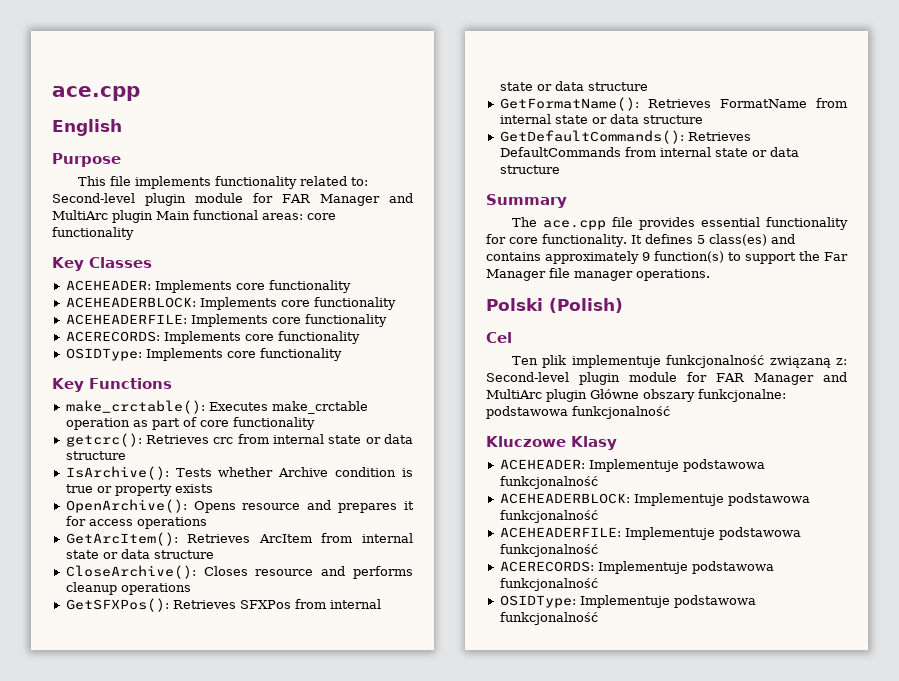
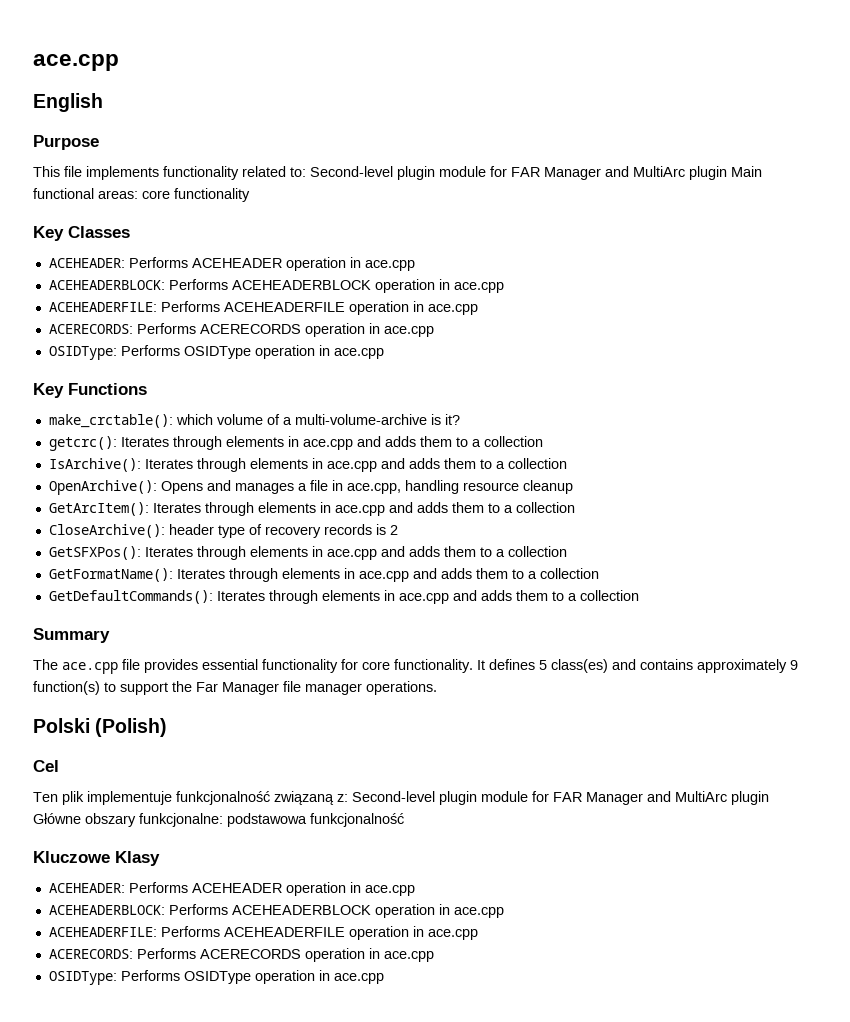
[154,280,351,293] [65,297,396,310] [65,314,387,327] [65,331,360,344] [65,348,342,361] [52,378,172,392] [65,400,368,414] [65,417,315,430] [65,433,413,447] [65,451,126,460] [65,466,413,480] [65,484,213,496] [65,499,414,513] [65,516,207,529] [65,532,413,546] [65,549,214,559] [65,565,413,579] [65,582,191,595] [65,598,381,612] [499,81,648,91] [499,97,847,111] [499,114,703,124] [499,130,751,144] [499,147,799,157] [499,165,560,174] Implements core functionality // ACEHEADERBLOCK: Implements core functionality // ACEHEADERFILE: Implements core functionality // ACERECORDS: Implements core functionality // OSIDType: Implements core functionality // Key Functions // make_crctable(): Executes make_crctable operation as part of core functionality // getcrc(): Retrieves crc from internal state or data structure // IsArchive(): Tests whether Archive condition is true or property exists // OpenArchive(): Opens resource and prepares it for access operations // GetArcItem(): Retrieves ArcItem from internal state or data structure // CloseArchive(): Closes resource and performs cleanup operations // GetSFXPos(): Retrieves SFXPos from internal state or data structure // GetFormatName(): Retrieves FormatName from internal state or data structure // GetDefaultCommands(): Retrieves DefaultCommands from internal state or data structure -> [128,257,415,271] [48,279,504,293] [48,301,478,315] [48,323,434,337] [48,345,384,360] [33,383,147,398] [48,414,460,428] [48,436,543,451] [48,458,567,472] [48,480,573,495] [48,502,575,516] [48,524,398,538] [48,546,567,560] [48,568,599,582] [48,590,639,604] Performs ACEHEADER operation in ace.cpp // ACEHEADERBLOCK: Performs ACEHEADERBLOCK operation in ace.cpp // ACEHEADERFILE: Performs ACEHEADERFILE operation in ace.cpp // ACERECORDS: Performs ACERECORDS operation in ace.cpp // OSIDType: Performs OSIDType operation in ace.cpp // Key Functions // make_crctable(): which volume of a multi-volume-archive is it? // getcrc(): Iterates through elements in ace.cpp and adds them to a collection // IsArchive(): Iterates through elements in ace.cpp and adds them to a collection // OpenArchive(): Opens and manages a file in ace.cpp, handling resource cleanup // GetArcItem(): Iterates through elements in ace.cpp and adds them to a collection // CloseArchive(): header type of recovery records is 2 // GetSFXPos(): Iterates through elements in ace.cpp and adds them to a collection // GetFormatName(): Iterates through elements in ace.cpp and adds them to a collection // GetDefaultCommands(): Iterates through elements in ace.cpp and adds them to a collection
[588,459,765,472] [499,476,598,489] [499,493,810,506] [499,510,598,523] [499,527,801,540] [499,544,598,557] [499,561,774,574] [499,578,598,591] [499,595,756,608] [499,612,598,625] Implementuje podstawowa funkcjonalność // ACEHEADERBLOCK: Implementuje podstawowa funkcjonalność // ACEHEADERFILE: Implementuje podstawowa funkcjonalność // ACERECORDS: Implementuje podstawowa funkcjonalność // OSIDType: Implementuje podstawowa funkcjonalność -> [128,882,415,896] [48,904,504,918] [48,926,478,940] [48,948,434,962] [48,970,384,985] Performs ACEHEADER operation in ace.cpp // ACEHEADERBLOCK: Performs ACEHEADERBLOCK operation in ace.cpp // ACEHEADERFILE: Performs ACEHEADERFILE operation in ace.cpp // ACERECORDS: Performs ACERECORDS operation in ace.cpp // OSIDType: Performs OSIDType operation in ace.cpp

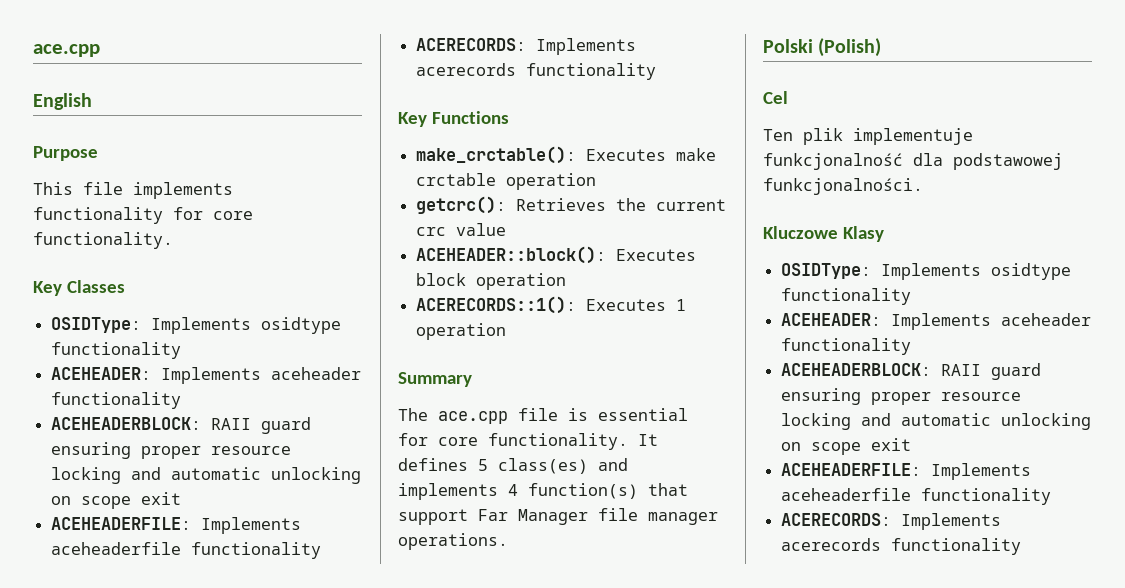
[242,166,762,180] [33,188,250,202] [33,226,130,241] [48,257,415,271] [48,279,504,293] [48,301,478,315] [48,323,434,337] [48,345,384,360] [33,383,147,398] [48,414,460,428] [48,436,543,451] [48,458,567,472] [48,480,573,495] [48,502,575,516] [48,524,398,538] [48,546,567,560] [48,568,599,582] [48,590,639,604] related to: Second-level plugin module for FAR Manager and MultiArc plugin Main functional areas: core functionality // Key Classes // ACEHEADER: Performs ACEHEADER operation in ace.cpp // ACEHEADERBLOCK: Performs ACEHEADERBLOCK operation in ace.cpp // ACEHEADERFILE: Performs ACEHEADERFILE operation in ace.cpp // ACERECORDS: Performs ACERECORDS operation in ace.cpp // OSIDType: Performs OSIDType operation in ace.cpp // Key Functions // make_crctable(): which volume of a multi-volume-archive is it? // getcrc(): Iterates through elements in ace.cpp and adds them to a collection // IsArchive(): Iterates through elements in ace.cpp and adds them to a collection // OpenArchive(): Opens and manages a file in ace.cpp, handling resource cleanup // GetArcItem(): Iterates through elements in ace.cpp and adds them to a collection // CloseArchive(): header type of recovery records is 2 // GetSFXPos(): Iterates through elements in ace.cpp and adds them to a collection // GetFormatName(): Iterates through elements in ace.cpp and adds them to a collection // GetDefaultCommands(): Iterates through elements in ace.cpp and adds them to a collection -> [173,207,253,220] [33,232,173,249] [33,280,126,296] [51,317,342,334] [51,342,182,359] [51,367,362,384] [51,392,182,409] [51,417,312,434] [51,442,292,459] [51,467,362,484] [51,492,182,509] [51,517,302,534] [51,542,322,559] [416,38,637,55] [416,63,657,80] [398,111,510,127] [416,146,717,164] [416,173,597,190] [416,196,727,214] [416,223,507,236] [416,246,697,264] [416,273,567,290] [416,296,687,314] [416,323,507,340] for core functionality. // Key Classes // OSIDType: Implements osidtype functionality // ACEHEADER: Implements aceheader functionality // ACEHEADERBLOCK: RAII guard ensuring proper resource locking and automatic unlocking on scope exit // ACEHEADERFILE: Implements aceheaderfile functionality // ACERECORDS: Implements acerecords functionality // Key Functions // make_crctable(): Executes make crctable operation // getcrc(): Retrieves the current crc value // ACEHEADER::block(): Executes block operation // ACERECORDS::1(): Executes 1 operation
[144,659,338,673] provides essential functionality -> [568,408,688,421] is essential
[640,659,798,673] [33,681,192,695] contains approximately 9 function(s) to support the -> [398,483,688,500] [398,509,468,525] implements 4 function(s) that support
[274,791,769,805] [33,813,404,827] [33,851,160,866] [48,882,415,896] [48,904,504,918] [48,926,478,940] [48,948,434,962] [48,970,384,985] związaną z: Second-level plugin module for FAR Manager and MultiArc plugin Główne obszary funkcjonalne: podstawowa funkcjonalność // Kluczowe Klasy // ACEHEADER: Performs ACEHEADER operation in ace.cpp // ACEHEADERBLOCK: Performs ACEHEADERBLOCK operation in ace.cpp // ACEHEADERFILE: Performs ACEHEADERFILE operation in ace.cpp // ACERECORDS: Performs ACERECORDS operation in ace.cpp // OSIDType: Performs OSIDType operation in ace.cpp -> [913,153,1063,170] [763,178,923,195] [763,226,885,242] [781,263,1072,280] [781,288,912,305] [781,313,1092,330] [781,338,912,355] [781,363,1042,380] [781,388,1022,405] [781,413,1092,430] [781,438,912,455] [781,463,1032,480] [781,488,1052,505] [781,513,1002,530] [781,538,1022,555] dla podstawowej funkcjonalności. // Kluczowe Klasy // OSIDType: Implements osidtype functionality // ACEHEADER: Implements aceheader functionality // ACEHEADERBLOCK: RAII guard ensuring proper resource locking and automatic unlocking on scope exit // ACEHEADERFILE: Implements aceheaderfile functionality // ACERECORDS: Implements acerecords functionality

